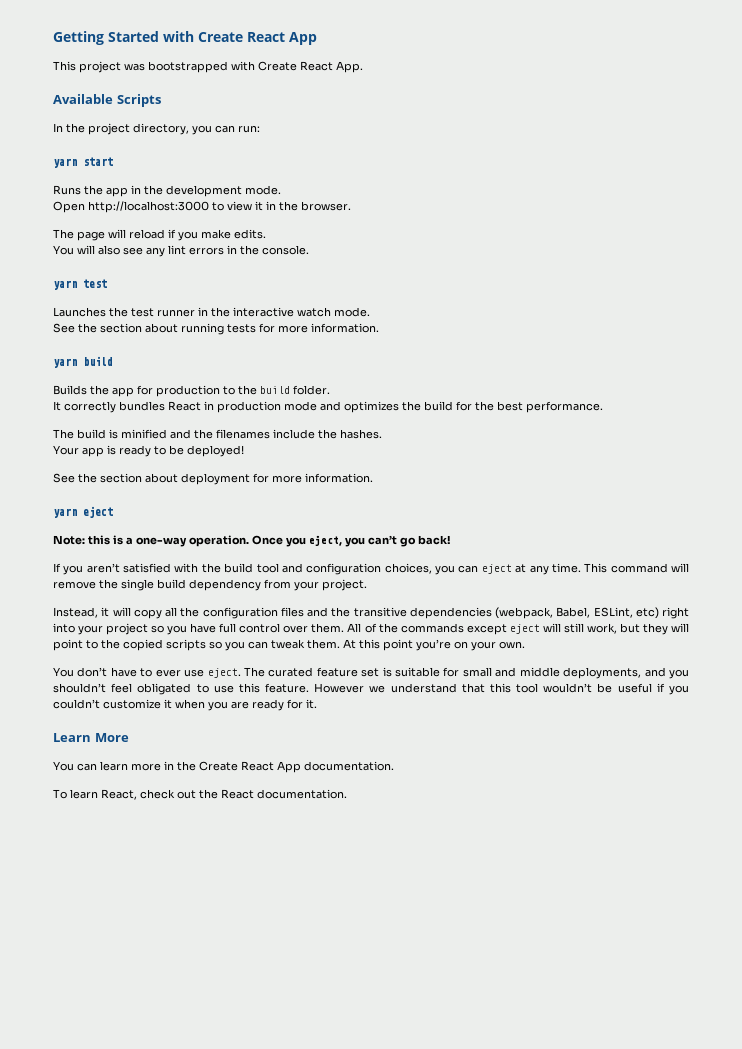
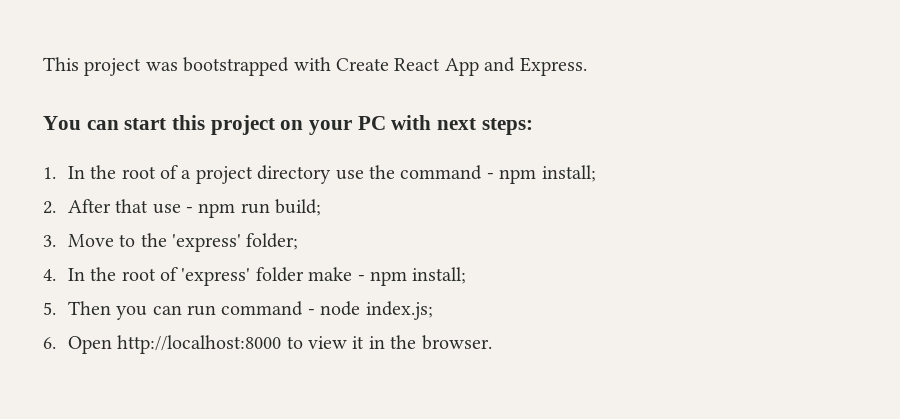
[53,31,317,45] Getting Started with Create React App // -> (43, 64) none
[336,61,363,73] [53,94,161,107] [53,123,260,135] [53,157,113,168] [53,185,281,197] [53,201,209,213] App. // Available Scripts // In the project directory, you can run: // yarn start // Runs the app in the development mode. // Open http://localhost:3000 -> [444,57,587,76] [43,115,533,135] [43,165,596,184] [43,199,322,218] [43,233,299,252] [43,267,467,286] [43,301,433,320] [43,335,282,354] App and Express. // You can start this project on your PC with next steps: // 1. In the root of a project directory use the command - npm install; // 2. After that use - npm run build; // 3. Move to the 'express' folder; // 4. In the root of 'express' folder make - npm install; // 5. Then you can run command - node index.js; // 6. Open http://localhost:8000
[53,229,266,241] [53,245,309,257] [53,279,107,290] [53,307,370,317] [53,323,379,335] [53,356,113,368] [53,385,330,397] [53,401,603,413] [53,429,382,439] [53,445,244,457] [53,473,373,485] [53,506,113,518] [53,535,450,547] [53,563,689,575] [53,579,367,591] [53,607,689,619] [53,623,689,635] [53,639,525,651] [53,667,690,679] [53,683,689,695] [53,699,317,711] [53,733,129,742] [53,761,394,773] [53,789,347,800] // The page will reload if you make edits. // You will also see any lint errors in the console. // yarn test // Launches the test runner in the interactive watch mode. // See the section about running tests for more information. // yarn build // Builds the app for production to the build folder. // It correctly bundles React in production mode and optimizes the build for the best performance. // The build is minified and the filenames include the hashes. // Your app is ready to be deployed! // See the section about deployment for more information. // yarn eject // Note: this is a one-way operation. Once you eject, you can’t go back! // If you aren’t satisfied with the build tool and configuration choices, you can eject at any time. This command will remove the single build dependency from your project. // Instead, it will copy all the configuration files and the transitive dependencies (webpack, Babel, ESLint, etc) right into your project so you have full control over them. All of the commands except eject will still work, but they will point to the copied scripts so you can tweak them. At this point you’re on your own. // You don’t have to ever use eject. The curated feature set is suitable for small and middle deployments, and you shouldn’t feel obligated to use this feature. However we understand that this tool wouldn’t be useful if you couldn’t customize it when you are ready for it. // Learn More // You can learn more in the Create React App documentation. // To learn React, check out the React documentation. -> (492, 342) none

